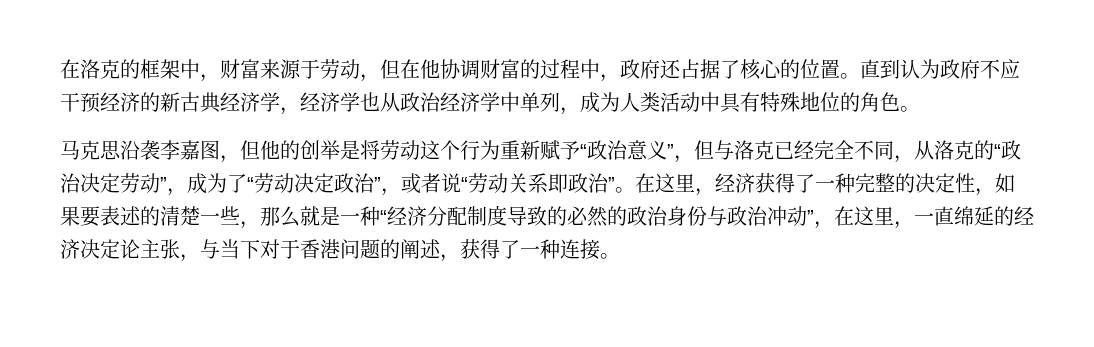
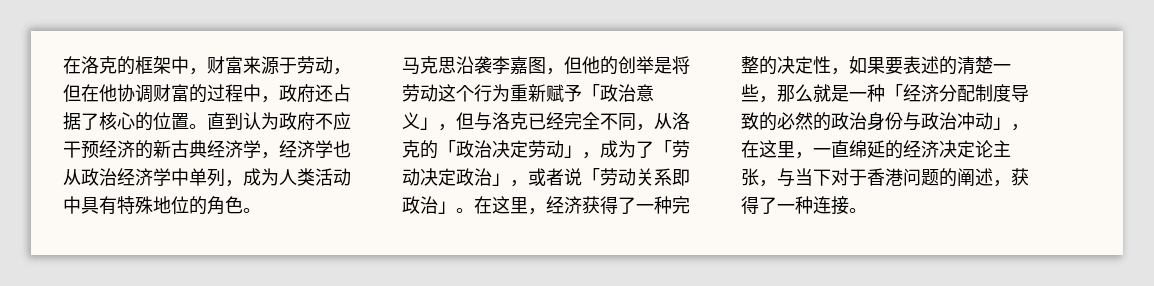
[580,144,587,158] “ -> [582,84,600,100] 「
[667,144,674,158] ” -> [420,117,438,130] 」
[994,144,1001,158] “ -> [438,140,456,156] 「
[160,177,167,191] ” -> [564,145,582,158] 」
[247,177,254,191] “ -> [654,140,672,156] 「
[374,177,381,191] ” -> [492,173,510,186] 」
[461,177,468,191] “ -> [582,168,600,184] 「
[608,177,615,191] ” -> [438,201,456,214] 」
[380,210,387,224] “ -> [885,84,903,100] 「
[807,210,814,224] ” -> [993,117,1011,130] 」

